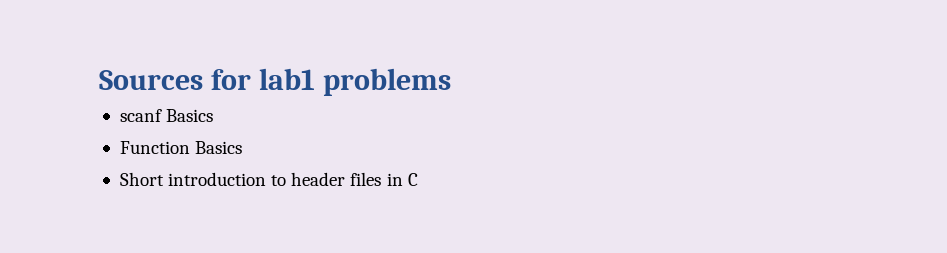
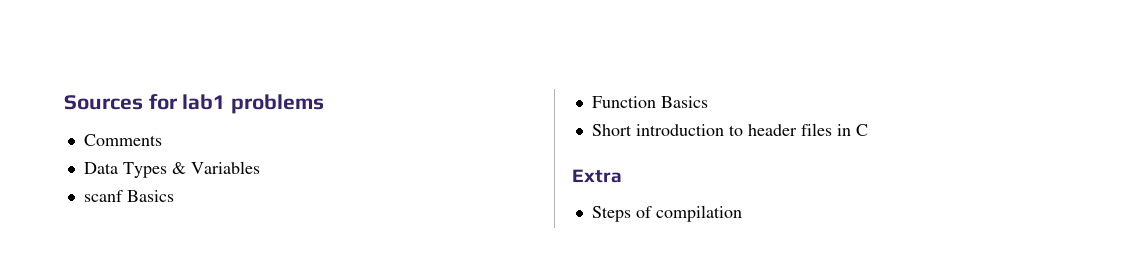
(451, 82) none -> [83,134,162,146] [83,161,260,178] // Comments // Data Types & Variables
(418, 179) none -> [572,169,622,183] [591,205,742,222] // Extra // Steps of compilation

